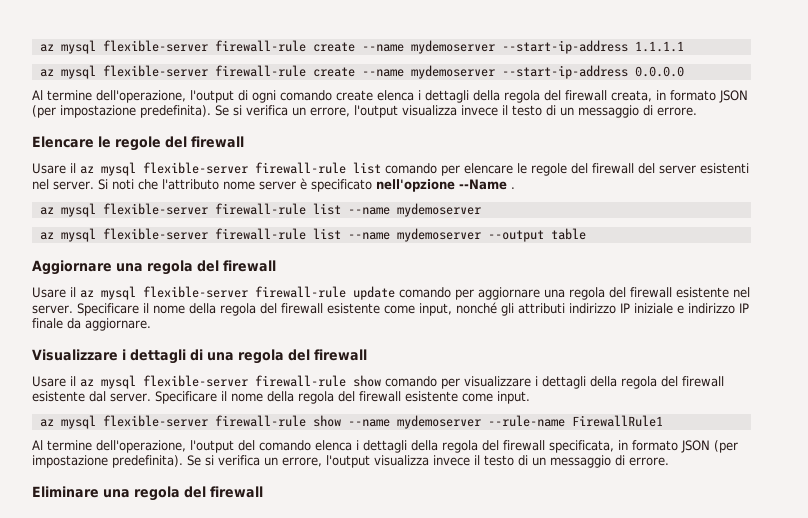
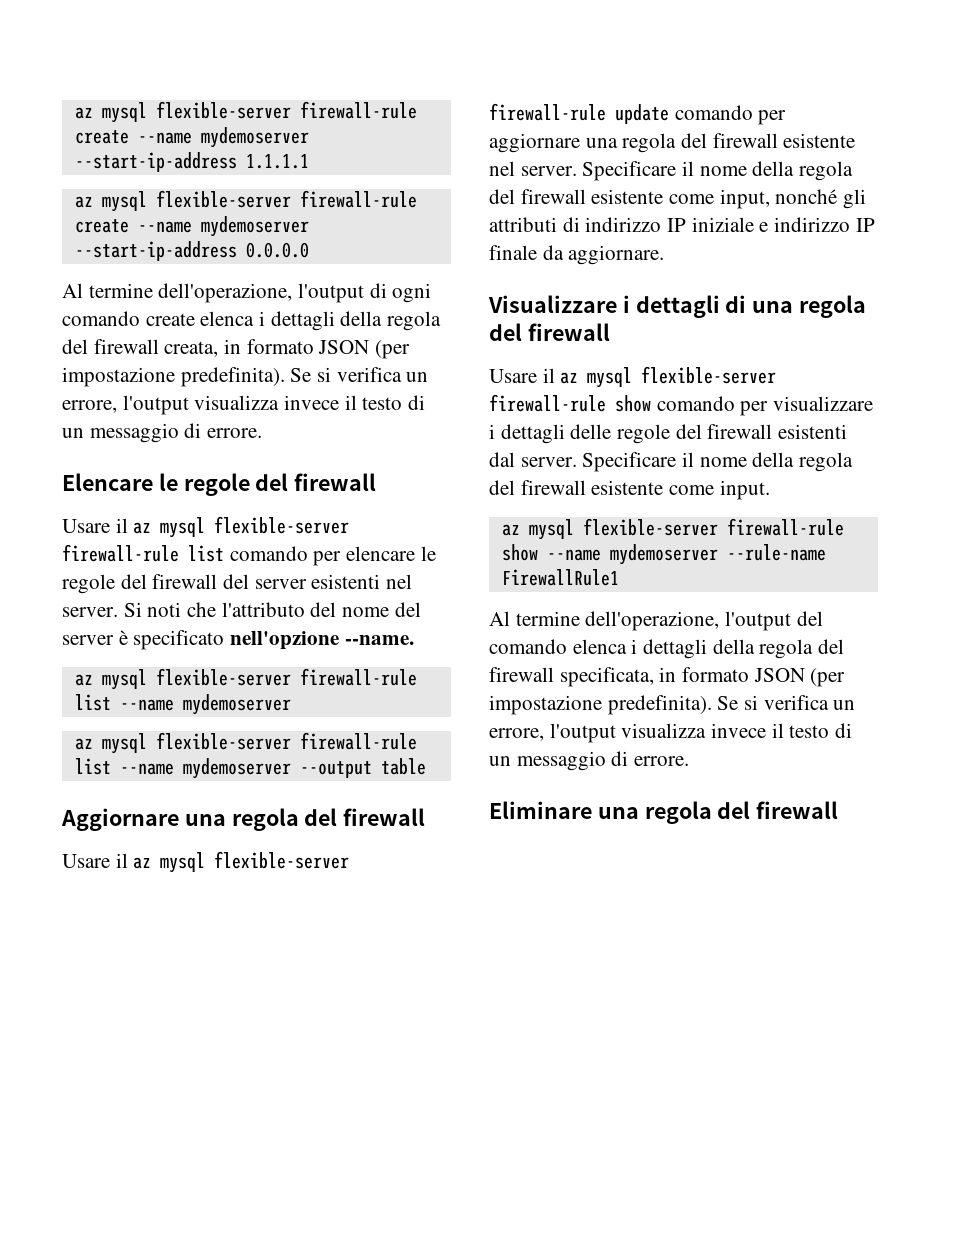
[222,181,255,190] nome -> [310,602,421,617] del nome del
[458,179,515,190] --Name . -> [344,635,414,645] --name.
(565, 308) none -> [562,217,580,232] di
[590,376,724,389] [32,391,85,402] della regola del firewall esistente -> [570,424,848,444] delle regole del firewall esistenti

